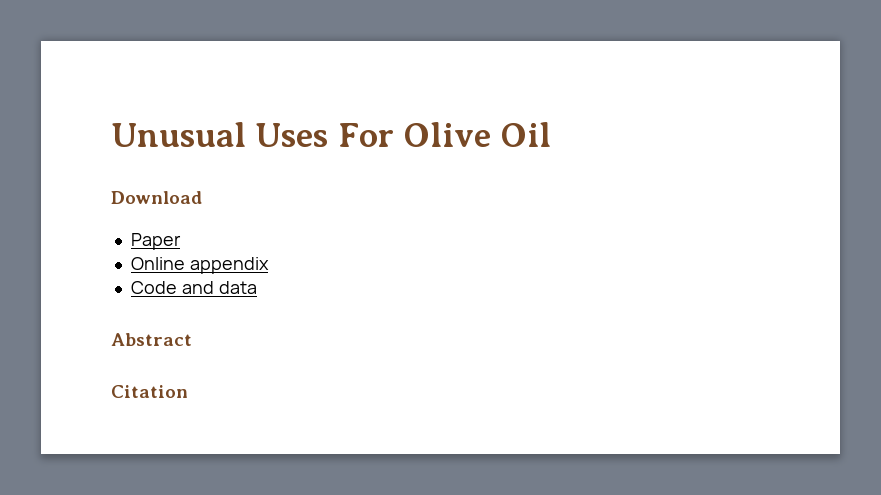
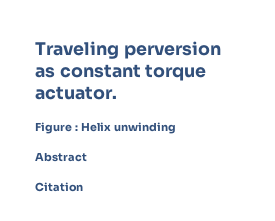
[111,122,552,147] [111,191,202,204] [130,233,181,250] [130,257,269,274] [130,281,257,294] Unusual Uses For Olive Oil // Download // Paper // Online appendix // Code and data -> [35,41,221,59] [35,64,207,81] [35,86,117,100] [35,122,176,134] Traveling perversion as constant torque actuator. // Figure : Helix unwinding

